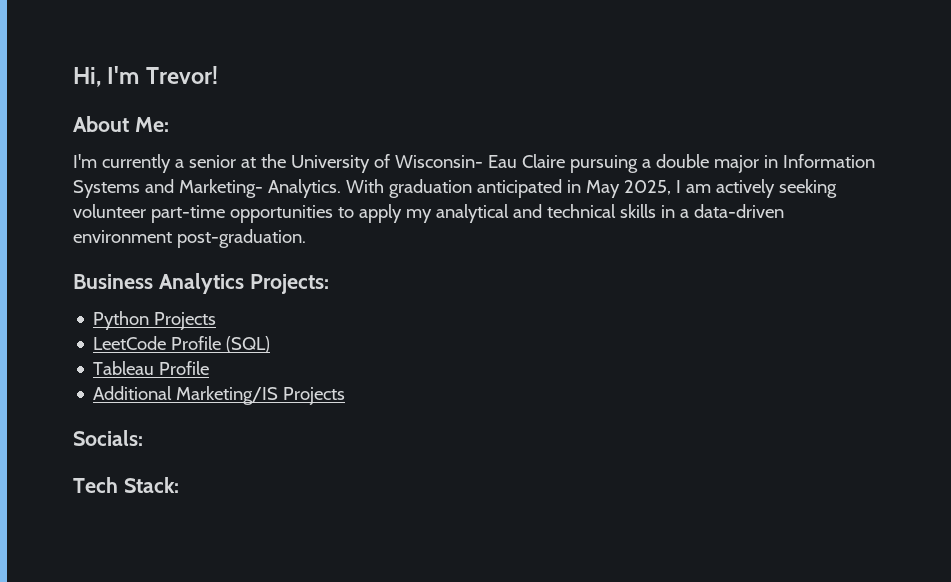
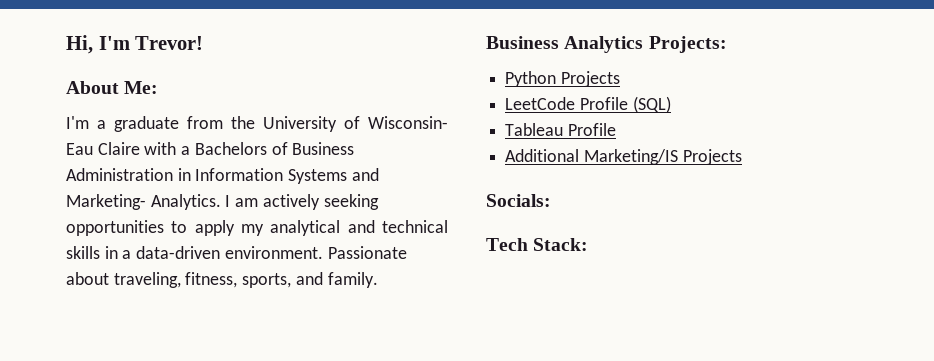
[101,154,256,173] currently a senior at -> [97,116,223,132] a graduate from
[569,154,759,173] pursuing a double major -> [144,142,355,155] [66,168,173,181] with a Bachelors of Business Administration
[345,179,671,198] With graduation anticipated in May 2025, -> (221, 202) none
[73,204,225,223] volunteer part-time -> (379, 202) none
[73,229,306,248] environment post-graduation. -> [224,246,407,259] [66,272,378,288] environment. Passionate about traveling, fitness, sports, and family.

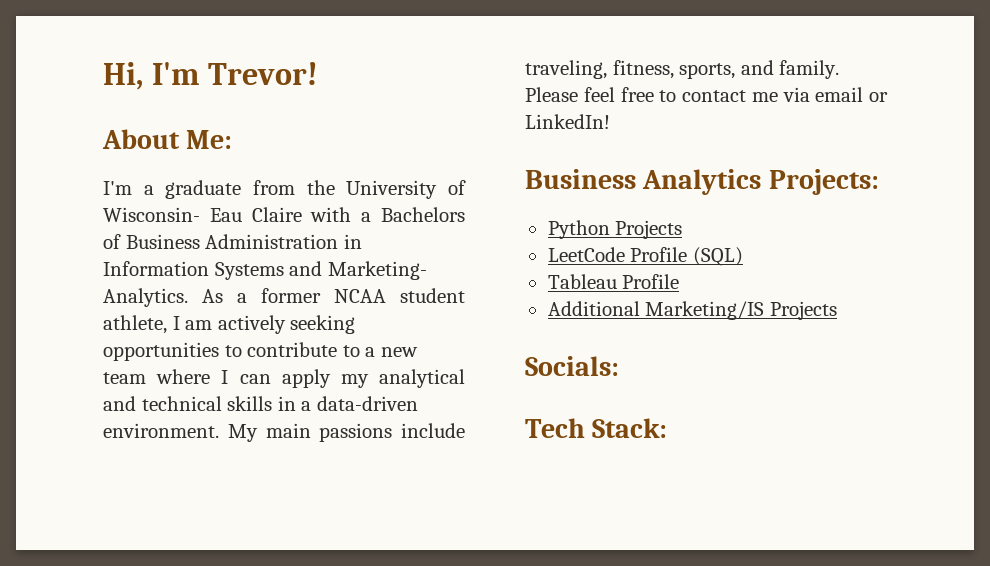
(221, 202) none -> [202,288,465,303] [103,315,167,334] As a former NCAA student athlete,
(188, 227) none -> [247,342,418,357] [103,369,271,384] contribute to a new team where I can
[327,246,407,259] [66,272,109,285] Passionate about -> [227,423,465,442] My main passions include
(378, 280) none -> [525,87,888,102] [525,114,610,129] Please feel free to contact me via email or LinkedIn!

